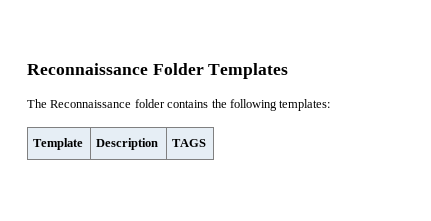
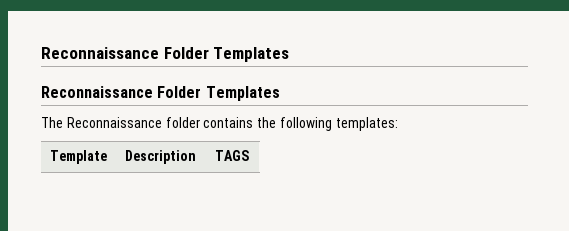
[27,63,289,79] Reconnaissance Folder Templates -> [41,47,290,62] [41,86,280,101] Reconnaissance Folder Templates // Reconnaissance Folder Templates

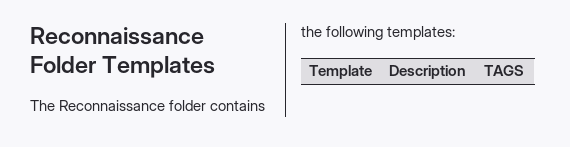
[41,47,290,62] [41,86,280,101] Reconnaissance Folder Templates // Reconnaissance Folder Templates -> [30,27,204,45] [30,56,216,78] Reconnaissance Folder Templates

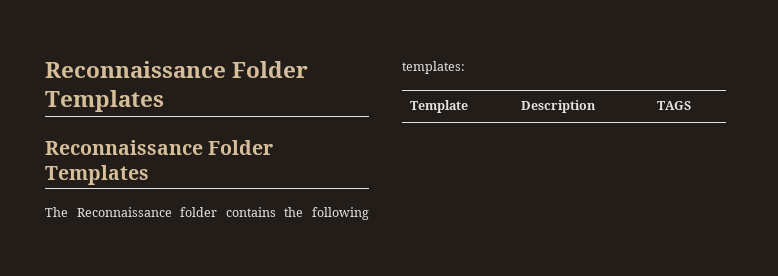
[30,27,204,45] [30,56,216,78] Reconnaissance Folder Templates -> [45,61,309,78] [45,90,164,112] [45,140,274,155] [45,165,149,185] Reconnaissance Folder Templates // Reconnaissance Folder Templates

